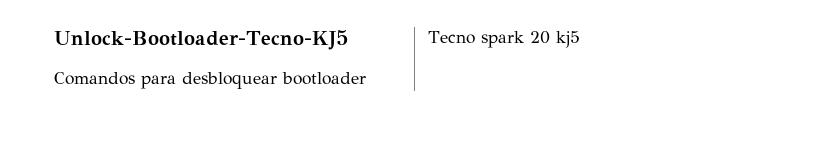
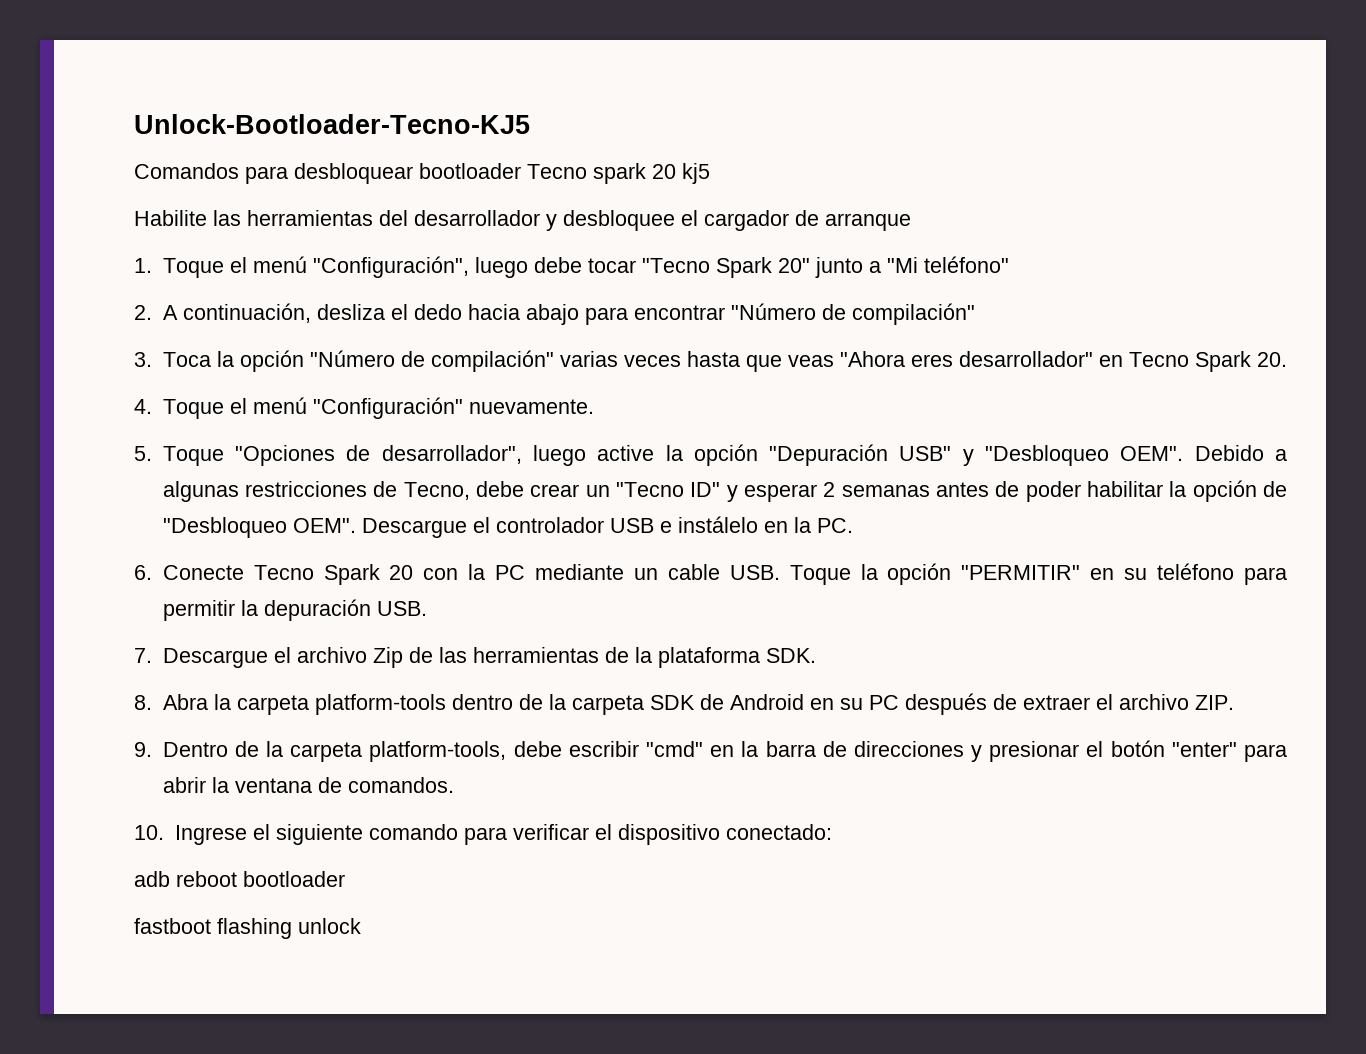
(580, 39) none -> [134,210,911,231] [134,256,1009,278] [134,303,975,325] [134,350,1287,372] [134,397,594,419] [134,444,1287,466] [162,480,1287,502] [162,516,853,538] [134,563,1288,585] [162,599,427,621] [134,647,816,668] [134,693,1234,715] [134,740,1287,762] [162,777,454,793] [134,824,832,845] [134,871,345,887] [134,918,361,939] // Habilite las herramientas del desarrollador y desbloquee el cargador de arranque // 1. Toque el menú "Configuración", luego debe tocar "Tecno Spark 20" junto a "Mi teléfono" // 2. A continuación, desliza el dedo hacia abajo para encontrar "Número de compilación" // 3. Toca la opción "Número de compilación" varias veces hasta que veas "Ahora eres desarrollador" en Tecno Spark 20. // 4. Toque el menú "Configuración" nuevamente. // 5. Toque "Opciones de desarrollador", luego active la opción "Depuración USB" y "Desbloqueo OEM". Debido a algunas restricciones de Tecno, debe crear un "Tecno ID" y esperar 2 semanas antes de poder habilitar la opción de "Desbloqueo OEM". Descargue el controlador USB e instálelo en la PC. // 6. Conecte Tecno Spark 20 con la PC mediante un cable USB. Toque la opción "PERMITIR" en su teléfono para permitir la depuración USB. // 7. Descargue el archivo Zip de las herramientas de la plataforma SDK. // 8. Abra la carpeta platform-tools dentro de la carpeta SDK de Android en su PC después de extraer el archivo ZIP. // 9. Dentro de la carpeta platform-tools, debe escribir "cmd" en la barra de direcciones y presionar el botón "enter" para abrir la ventana de comandos. // 10. Ingrese el siguiente comando para verificar el dispositivo conectado: // adb reboot bootloader // fastboot flashing unlock

